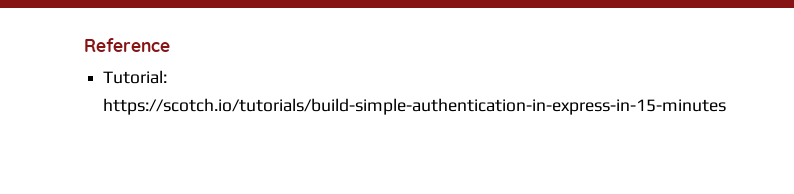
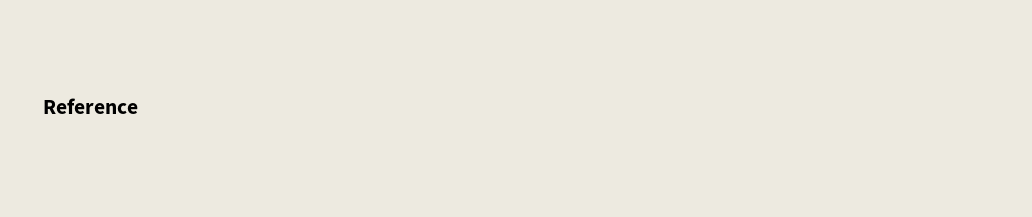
[103,70,168,84] [103,98,727,115] // Tutorial: https://scotch.io/tutorials/build-simple-authentication-in-express-in-15-minutes -> (138, 106) none

